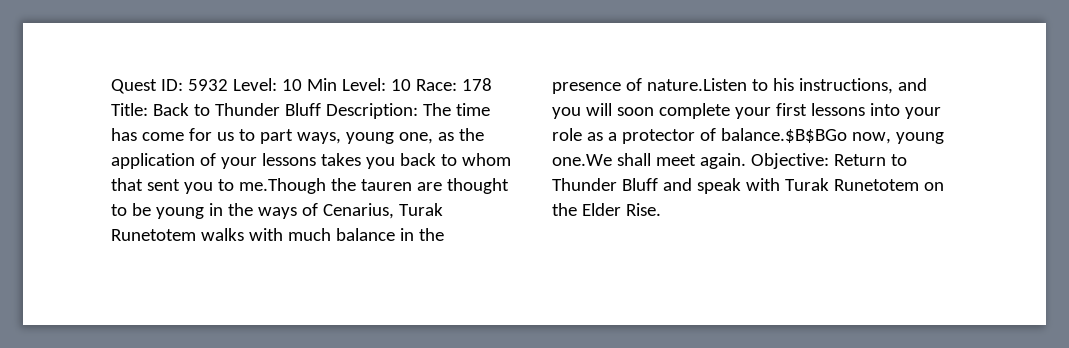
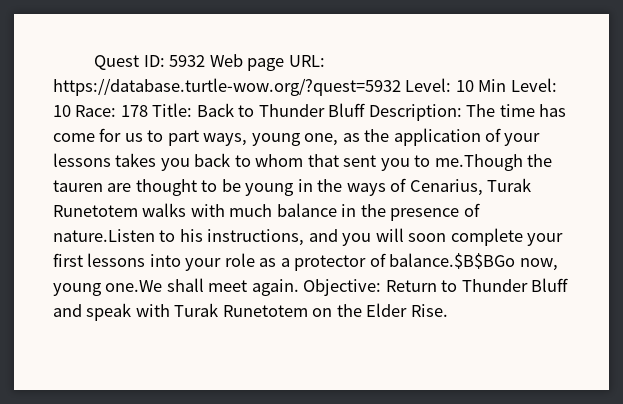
(228, 85) none -> [209,54,325,71] [53,78,401,96] Web page URL: https://database.turtle-wow.org/?quest=5932

